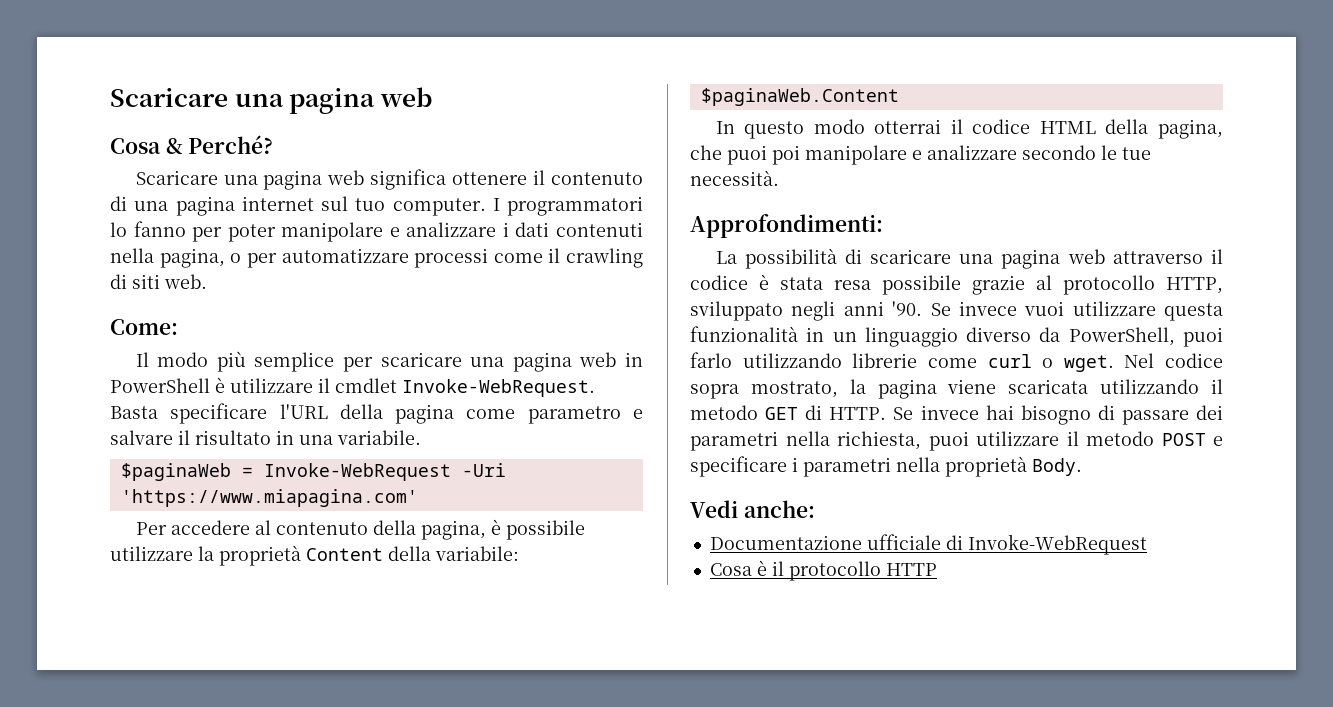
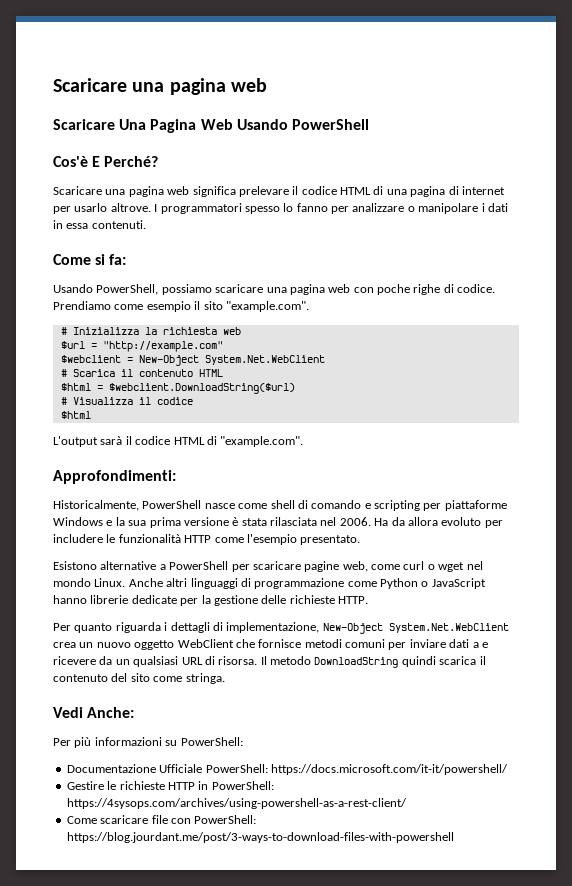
[110,138,183,154] Cosa & -> [53,119,369,133] [53,156,101,167] Scaricare Una Pagina Web Usando PowerShell // Cos'è E
[452,170,643,185] [110,196,486,216] ottenere il contenuto di una pagina internet sul tuo computer. -> [238,186,505,197] [53,203,151,214] prelevare il codice HTML di una pagina di internet per usarlo altrove.
(643, 206) none -> [244,206,280,214] spesso
[227,222,643,242] [110,248,643,268] [110,274,207,289] [110,319,178,335] [135,351,643,372] [110,377,595,397] [110,403,643,424] [110,430,421,445] [120,463,506,481] [120,489,418,507] [135,519,585,540] [110,545,519,566] [700,88,899,106] [715,119,1223,139] [690,145,1151,165] [690,170,779,186] [690,214,883,238] [715,248,1223,269] [690,274,1223,295] [690,301,1223,321] [690,326,1223,347] [690,352,1223,372] [690,379,1223,399] [690,405,1223,425] [690,431,1223,451] [690,456,1082,477] [690,500,815,518] [709,534,1147,555] [709,560,937,581] poter manipolare e analizzare i dati contenuti nella pagina, o per automatizzare processi come il crawling di siti web. // Come: // Il modo più semplice per scaricare una pagina web in PowerShell è utilizzare il cmdlet Invoke-WebRequest. Basta specificare l'URL della pagina come parametro e salvare il risultato in una variabile. // $paginaWeb = Invoke-WebRequest -Uri 'https://www.miapagina.com' // Per accedere al contenuto della pagina, è possibile utilizzare la proprietà Content della variabile: // $paginaWeb.Content // In questo modo otterrai il codice HTML della pagina, che puoi poi manipolare e analizzare secondo le tue necessità. // Approfondimenti: // La possibilità di scaricare una pagina web attraverso il codice è stata resa possibile grazie al protocollo HTTP, sviluppato negli anni '90. Se invece vuoi utilizzare questa funzionalità in un linguaggio diverso da PowerShell, puoi farlo utilizzando librerie come curl o wget. Nel codice sopra mostrato, la pagina viene scaricata utilizzando il metodo GET di HTTP. Se invece hai bisogno di passare dei parametri nella richiesta, puoi utilizzare il metodo POST e specificare i parametri nella proprietà Body. // Vedi anche: // Documentazione ufficiale di Invoke-WebRequest // Cosa è il protocollo HTTP -> [352,203,508,214] [53,220,146,229] [53,254,127,265] [53,284,496,295] [53,301,309,312] [60,327,241,335] [60,341,223,352] [60,355,325,366] [60,369,223,377] [60,383,295,394] [60,397,193,405] [60,411,91,419] [53,436,304,447] [53,470,176,484] [53,500,507,511] [53,517,503,528] [53,534,361,545] [53,561,483,572] [53,578,486,589] [53,595,368,606] [53,622,509,634] [53,639,488,650] [53,656,486,668] [53,673,225,684] [53,707,135,718] [53,737,243,748] [66,764,508,775] [66,781,274,790] [66,798,407,809] [66,815,257,824] [66,832,454,843] analizzare o manipolare i dati in essa contenuti. // Come si fa: // Usando PowerShell, possiamo scaricare una pagina web con poche righe di codice. Prendiamo come esempio il sito "example.com". // # Inizializza la richiesta web // $url = "http://example.com" // $webclient = New-Object System.Net.WebClient // # Scarica il contenuto HTML // $html = $webclient.DownloadString($url) // # Visualizza il codice // $html // L'output sarà il codice HTML di "example.com". // Approfondimenti: // Historicalmente, PowerShell nasce come shell di comando e scripting per piattaforme Windows e la sua prima versione è stata rilasciata nel 2006. Ha da allora evoluto per includere le funzionalità HTTP come l'esempio presentato. // Esistono alternative a PowerShell per scaricare pagine web, come curl o wget nel mondo Linux. Anche altri linguaggi di programmazione come Python o JavaScript hanno librerie dedicate per la gestione delle richieste HTTP. // Per quanto riguarda i dettagli di implementazione, New-Object System.Net.WebClient crea un nuovo oggetto WebClient che fornisce metodi comuni per inviare dati a e ricevere da un qualsiasi URL di risorsa. Il metodo DownloadString quindi scarica il contenuto del sito come stringa. // Vedi Anche: // Per più informazioni su PowerShell: // Documentazione Ufficiale PowerShell: https://docs.microsoft.com/it-it/powershell/ // Gestire le richieste HTTP in PowerShell: https://4sysops.com/archives/using-powershell-as-a-rest-client/ // Come scaricare file con PowerShell: https://blog.jourdant.me/post/3-ways-to-download-files-with-powershell

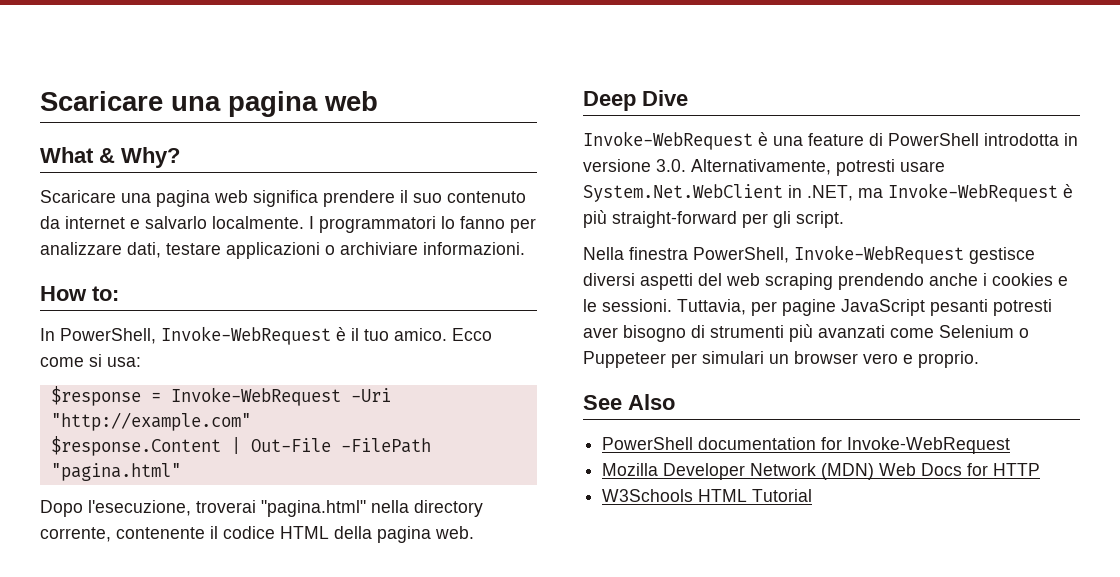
[53,119,369,133] [53,156,159,167] Scaricare Una Pagina Web Usando PowerShell // Cos'è E Perché? -> [40,147,180,168] What & Why?
[238,186,505,197] [53,203,151,214] prelevare il codice HTML di una pagina di internet per usarlo altrove. -> [323,190,526,207] [40,216,304,229] prendere il suo contenuto da internet e salvarlo localmente.
[244,206,280,214] spesso -> (436, 224) none
[407,203,508,214] [53,220,146,229] [53,254,127,265] [53,284,496,295] [53,301,309,312] [60,327,241,335] [60,341,223,352] [60,355,325,366] [60,369,223,377] [60,383,295,394] [60,397,193,405] [60,411,91,419] [53,436,304,447] [53,470,176,484] [53,500,507,511] [53,517,503,528] [53,534,361,545] [53,561,483,572] [53,578,486,589] [53,595,368,606] [53,622,509,634] [53,639,488,650] [53,656,486,668] [53,673,225,684] [53,707,135,718] [53,737,243,748] [66,764,508,775] [66,781,274,790] [66,798,407,809] [66,815,257,824] [66,832,454,843] o manipolare i dati in essa contenuti. // Come si fa: // Usando PowerShell, possiamo scaricare una pagina web con poche righe di codice. Prendiamo come esempio il sito "example.com". // # Inizializza la richiesta web // $url = "http://example.com" // $webclient = New-Object System.Net.WebClient // # Scarica il contenuto HTML // $html = $webclient.DownloadString($url) // # Visualizza il codice // $html // L'output sarà il codice HTML di "example.com". // Approfondimenti: // Historicalmente, PowerShell nasce come shell di comando e scripting per piattaforme Windows e la sua prima versione è stata rilasciata nel 2006. Ha da allora evoluto per includere le funzionalità HTTP come l'esempio presentato. // Esistono alternative a PowerShell per scaricare pagine web, come curl o wget nel mondo Linux. Anche altri linguaggi di programmazione come Python o JavaScript hanno librerie dedicate per la gestione delle richieste HTTP. // Per quanto riguarda i dettagli di implementazione, New-Object System.Net.WebClient crea un nuovo oggetto WebClient che fornisce metodi comuni per inviare dati a e ricevere da un qualsiasi URL di risorsa. Il metodo DownloadString quindi scarica il contenuto del sito come stringa. // Vedi Anche: // Per più informazioni su PowerShell: // Documentazione Ufficiale PowerShell: https://docs.microsoft.com/it-it/powershell/ // Gestire le richieste HTTP in PowerShell: https://4sysops.com/archives/using-powershell-as-a-rest-client/ // Come scaricare file con PowerShell: https://blog.jourdant.me/post/3-ways-to-download-files-with-powershell -> [127,242,525,259] [40,286,119,301] [40,326,492,345] [40,354,141,367] [50,386,391,406] [50,412,251,431] [50,436,431,456] [50,463,181,481] [40,500,483,517] [40,526,474,543] [583,90,688,111] [583,131,1078,150] [583,159,945,176] [583,183,1073,202] [583,210,844,228] [583,245,1035,264] [583,273,1068,290] [583,299,1052,316] [583,324,1029,342] [583,351,979,368] [583,394,675,410] [602,437,1011,454] [602,463,1041,480] [602,489,813,502] dati, testare applicazioni o archiviare informazioni. // How to: // In PowerShell, Invoke-WebRequest è il tuo amico. Ecco come si usa: // $response = Invoke-WebRequest -Uri "http://example.com" // $response.Content | Out-File -FilePath "pagina.html" // Dopo l'esecuzione, troverai "pagina.html" nella directory corrente, contenente il codice HTML della pagina web. // Deep Dive // Invoke-WebRequest è una feature di PowerShell introdotta in versione 3.0. Alternativamente, potresti usare System.Net.WebClient in .NET, ma Invoke-WebRequest è più straight-forward per gli script. // Nella finestra PowerShell, Invoke-WebRequest gestisce diversi aspetti del web scraping prendendo anche i cookies e le sessioni. Tuttavia, per pagine JavaScript pesanti potresti aver bisogno di strumenti più avanzati come Selenium o Puppeteer per simulari un browser vero e proprio. // See Also // PowerShell documentation for Invoke-WebRequest // Mozilla Developer Network (MDN) Web Docs for HTTP // W3Schools HTML Tutorial

